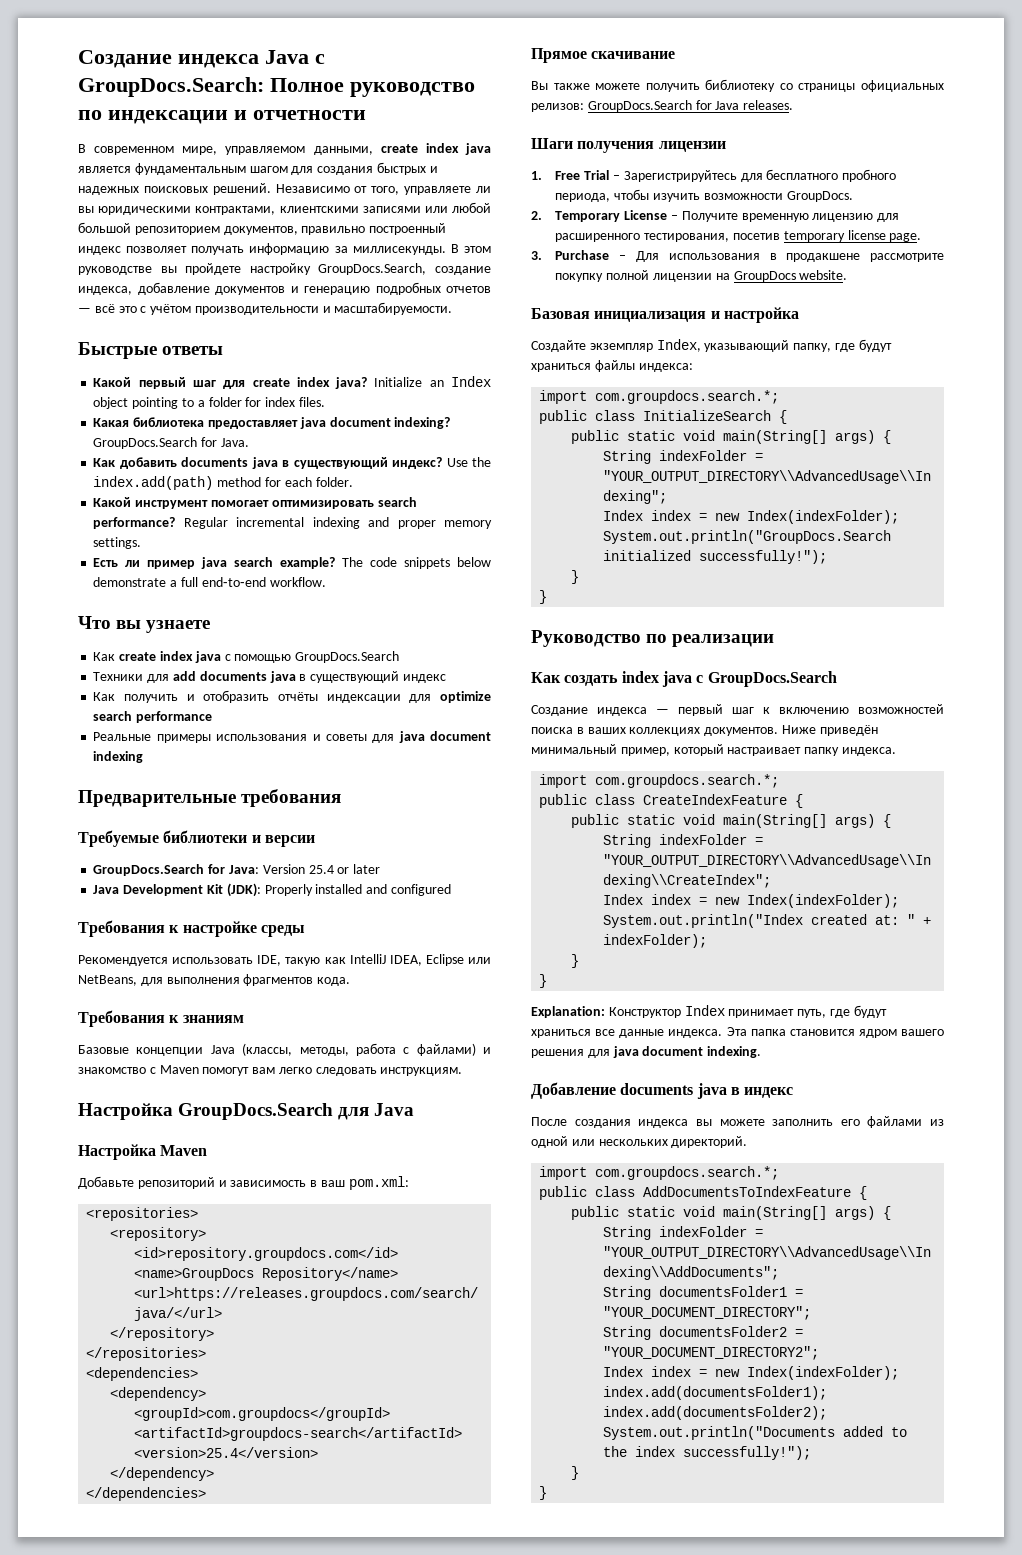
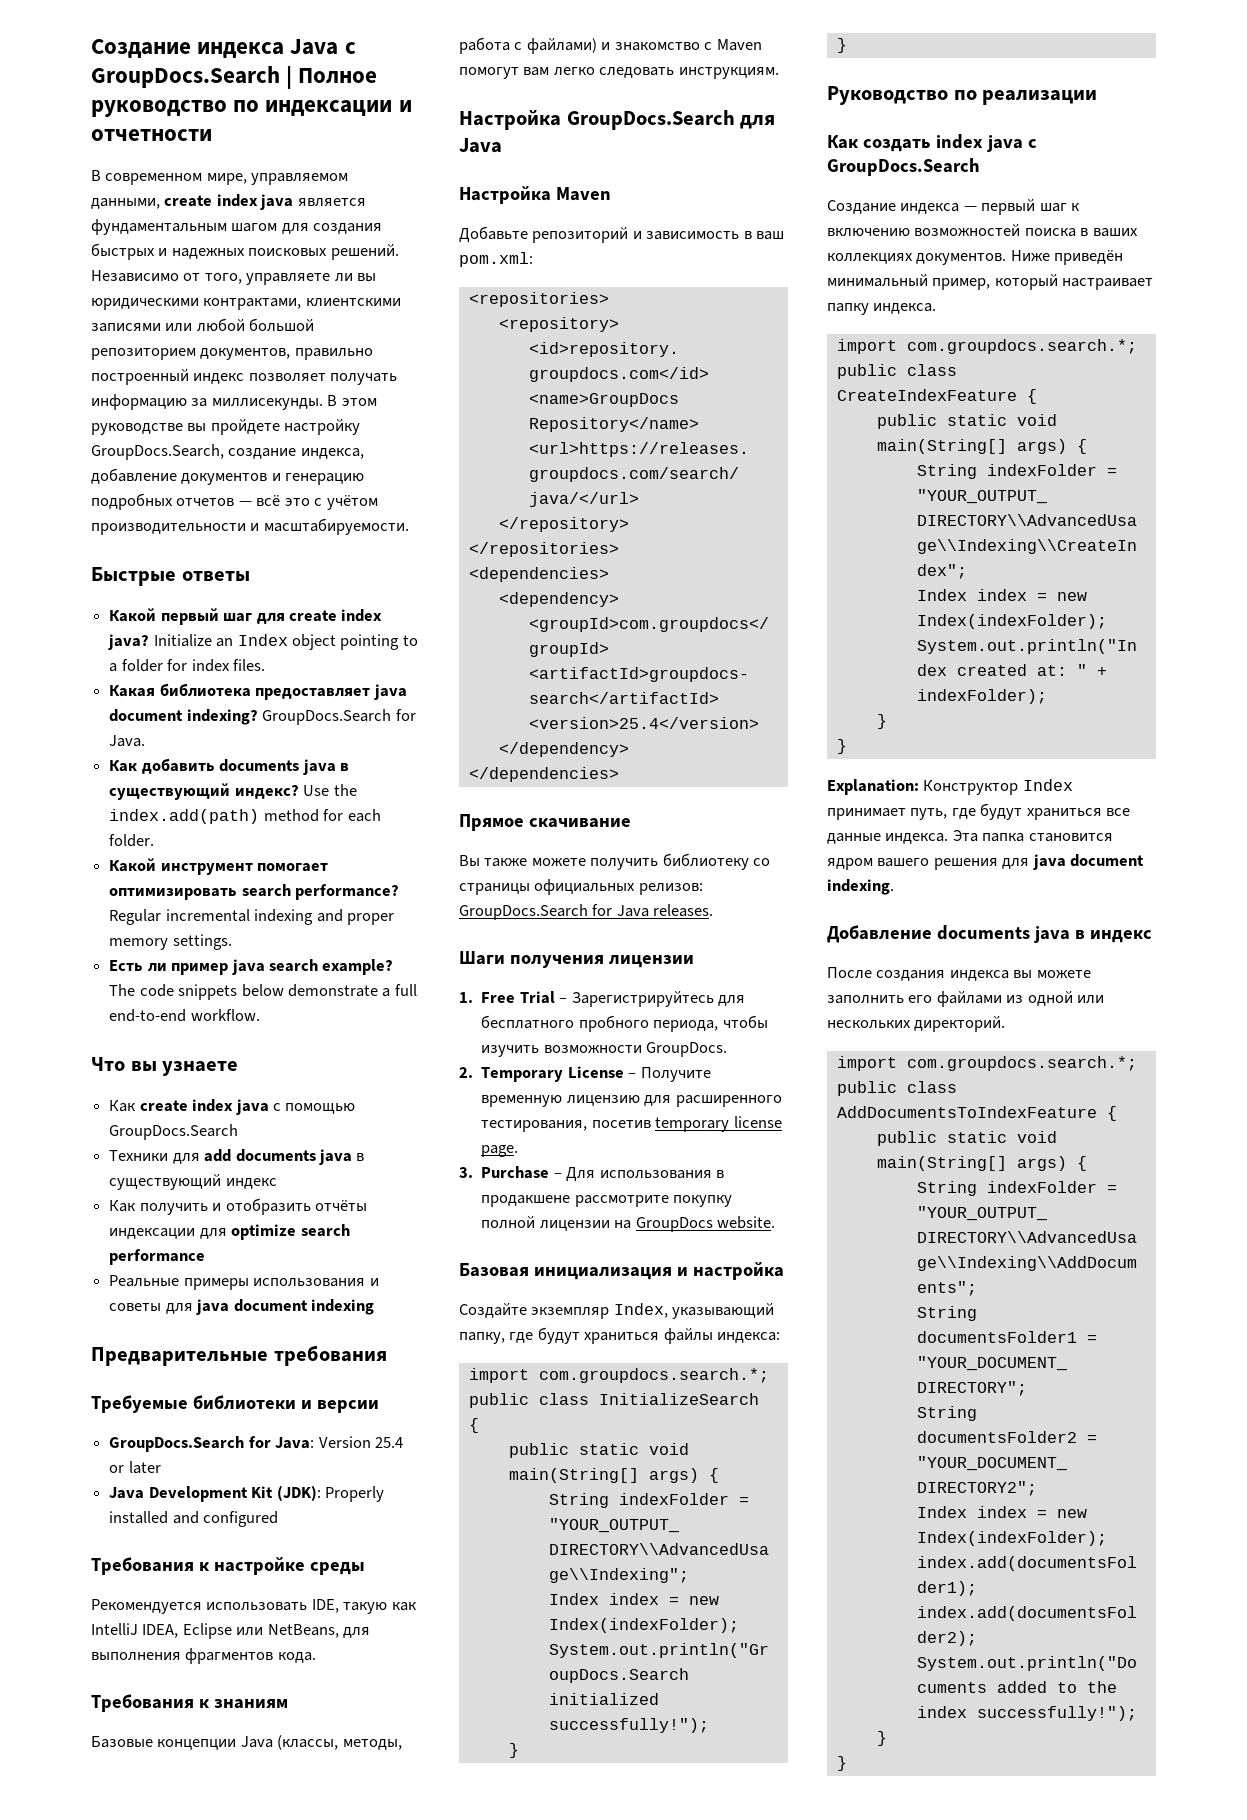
[78,77,264,97] GroupDocs.Search: -> [91,66,293,89] GroupDocs.Search |

